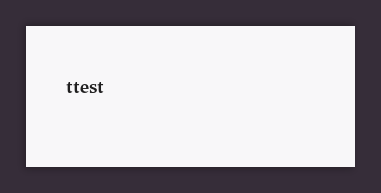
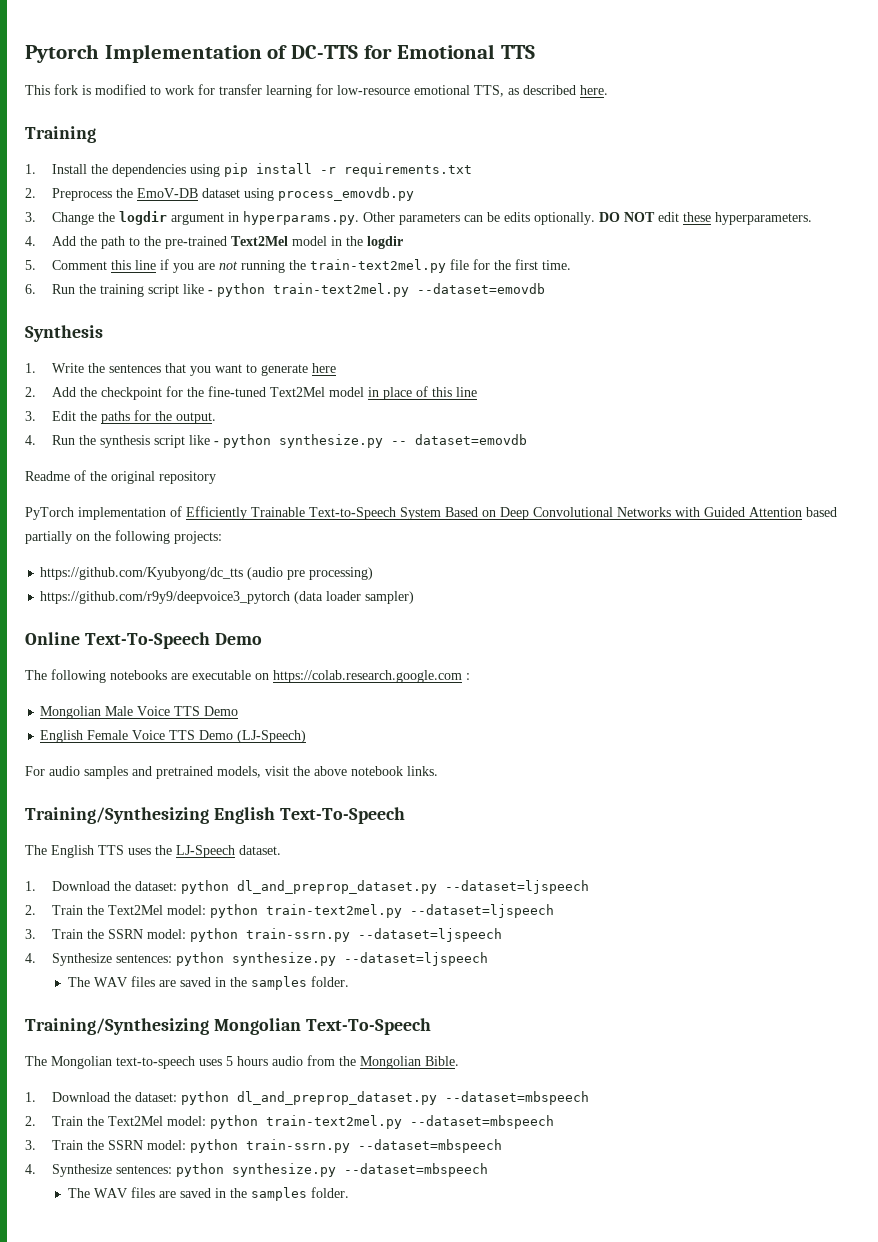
[66,82,104,94] ttest -> [25,44,536,63] [25,84,608,98] [25,126,96,143] [25,163,473,177] [25,187,415,201] [25,211,813,225] [25,236,404,249] [25,259,572,273] [25,283,546,297] [25,325,103,342] [25,363,337,376] [25,386,478,400] [25,410,217,424] [25,434,528,448] [25,470,216,484] [25,506,837,520] [25,530,222,544] [40,567,374,580] [40,591,415,604] [25,632,262,649] [25,669,470,683] [40,706,239,719] [40,730,307,743] [25,766,438,779] [25,807,405,824] [25,845,281,858] [25,880,590,894] [25,904,555,918] [25,928,503,942] [25,952,489,966] [67,976,349,990] [25,1018,431,1035] [25,1055,459,1069] [25,1091,590,1105] [25,1115,555,1129] [25,1139,503,1153] [25,1163,489,1177] [67,1187,349,1201] Pytorch Implementation of DC-TTS for Emotional TTS // This fork is modified to work for transfer learning for low-resource emotional TTS, as described here. // Training // 1. Install the dependencies using pip install -r requirements.txt // 2. Preprocess the EmoV-DB dataset using process_emovdb.py // 3. Change the logdir argument in hyperparams.py. Other parameters can be edits optionally. DO NOT edit these hyperparameters. // 4. Add the path to the pre-trained Text2Mel model in the logdir // 5. Comment this line if you are not running the train-text2mel.py file for the first time. // 6. Run the training script like - python train-text2mel.py --dataset=emovdb // Synthesis // 1. Write the sentences that you want to generate here // 2. Add the checkpoint for the fine-tuned Text2Mel model in place of this line // 3. Edit the paths for the output. // 4. Run the synthesis script like - python synthesize.py -- dataset=emovdb // Readme of the original repository // PyTorch implementation of Efficiently Trainable Text-to-Speech System Based on Deep Convolutional Networks with Guided Attention based partially on the following projects: // https://github.com/Kyubyong/dc_tts (audio pre processing) // https://github.com/r9y9/deepvoice3_pytorch (data loader sampler) // Online Text-To-Speech Demo // The following notebooks are executable on https://colab.research.google.com : // Mongolian Male Voice TTS Demo // English Female Voice TTS Demo (LJ-Speech) // For audio samples and pretrained models, visit the above notebook links. // Training/Synthesizing English Text-To-Speech // The English TTS uses the LJ-Speech dataset. // 1. Download the dataset: python dl_and_preprop_dataset.py --dataset=ljspeech // 2. Train the Text2Mel model: python train-text2mel.py --dataset=ljspeech // 3. Train the SSRN model: python train-ssrn.py --dataset=ljspeech // 4. Synthesize sentences: python synthesize.py --dataset=ljspeech // The WAV files are saved in the samples folder. // Training/Synthesizing Mongolian Text-To-Speech // The Mongolian text-to-speech uses 5 hours audio from the Mongolian Bible. // 1. Download the dataset: python dl_and_preprop_dataset.py --dataset=mbspeech // 2. Train the Text2Mel model: python train-text2mel.py --dataset=mbspeech // 3. Train the SSRN model: python train-ssrn.py --dataset=mbspeech // 4. Synthesize sentences: python synthesize.py --dataset=mbspeech // The WAV files are saved in the samples folder.

